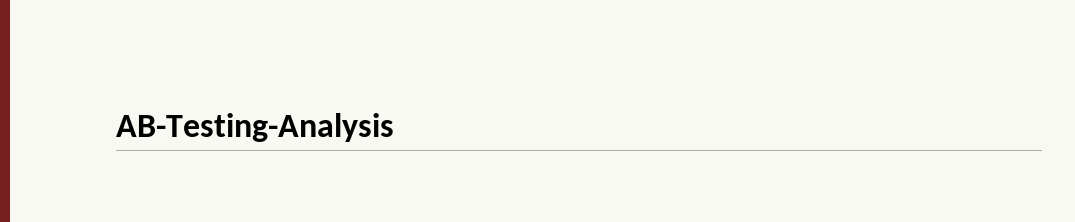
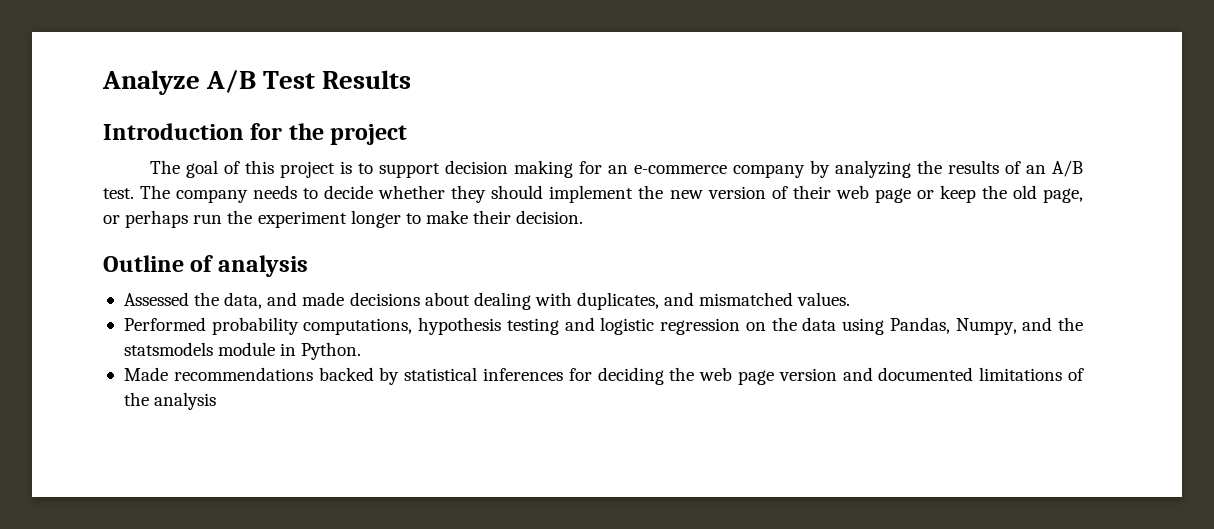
[116,113,394,142] AB-Testing-Analysis -> [102,70,412,95] [103,123,408,145] [149,160,1083,178] [103,185,1083,203] [103,210,584,228] [103,255,308,277] [123,292,851,310] [123,317,1083,335] [123,342,362,360] [123,367,1084,385] [123,392,217,410] Analyze A/B Test Results // Introduction for the project // The goal of this project is to support decision making for an e-commerce company by analyzing the results of an A/B test. The company needs to decide whether they should implement the new version of their web page or keep the old page, or perhaps run the experiment longer to make their decision. // Outline of analysis // Assessed the data, and made decisions about dealing with duplicates, and mismatched values. // Performed probability computations, hypothesis testing and logistic regression on the data using Pandas, Numpy, and the statsmodels module in Python. // Made recommendations backed by statistical inferences for deciding the web page version and documented limitations of the analysis

